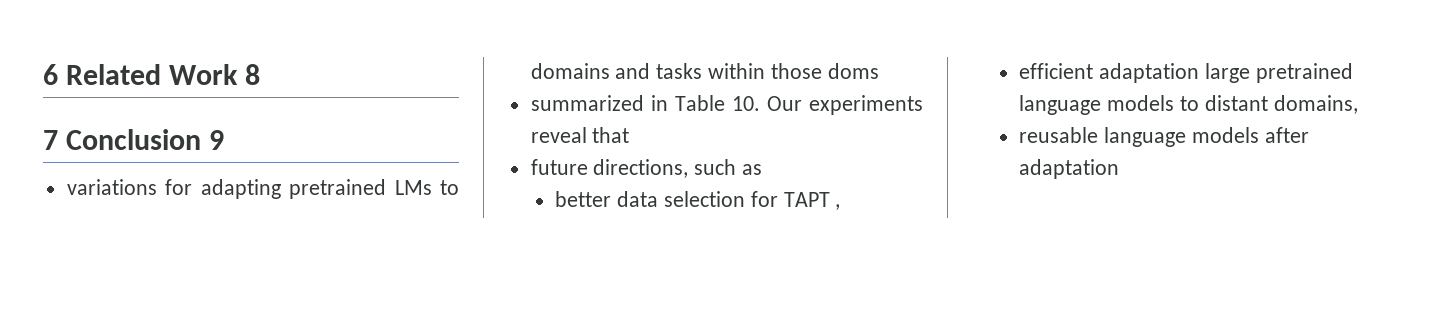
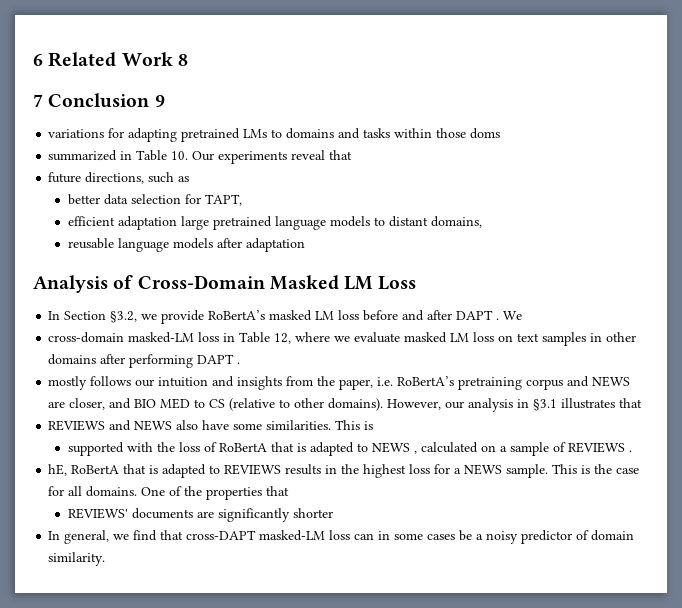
[783,192,841,210] TAPT , -> [205,194,243,206] TAPT,
(1120, 169) none -> [33,275,417,293] [48,310,523,324] [48,332,637,346] [48,354,241,368] [48,376,631,390] [48,398,643,412] [48,420,374,431] [68,442,633,456] [48,464,640,478] [48,486,290,500] [68,508,334,522] [48,530,635,544] [48,552,106,566] // Analysis of Cross-Domain Masked LM Loss // In Section §3.2, we provide RoBertA’s masked LM loss before and after DAPT . We // cross-domain masked-LM loss in Table 12, where we evaluate masked LM loss on text samples in other domains after performing DAPT . // mostly follows our intuition and insights from the paper, i.e. RoBertA’s pretraining corpus and NEWS are closer, and BIO MED to CS (relative to other domains). However, our analysis in §3.1 illustrates that // REVIEWS and NEWS also have some similarities. This is // supported with the loss of RoBertA that is adapted to NEWS , calculated on a sample of REVIEWS . // hE, RoBertA that is adapted to REVIEWS results in the highest loss for a NEWS sample. This is the case for all domains. One of the properties that // REVIEWS' documents are significantly shorter // In general, we find that cross-DAPT masked-LM loss can in some cases be a noisy predictor of domain similarity.

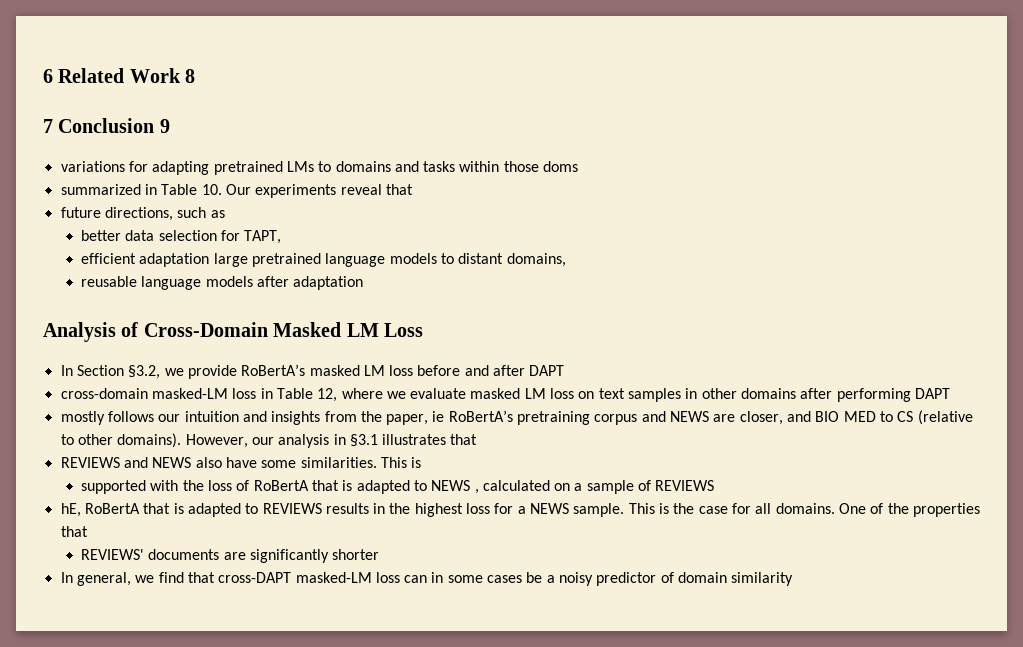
[496,311,523,320] . We -> (565, 370) none
[237,362,241,364] . -> (951, 393) none
[377,377,394,386] i.e. -> [432,411,445,422] ie
[629,450,633,452] . -> (715, 485) none
[48,552,106,566] similarity. -> [731,572,794,586] similarity

